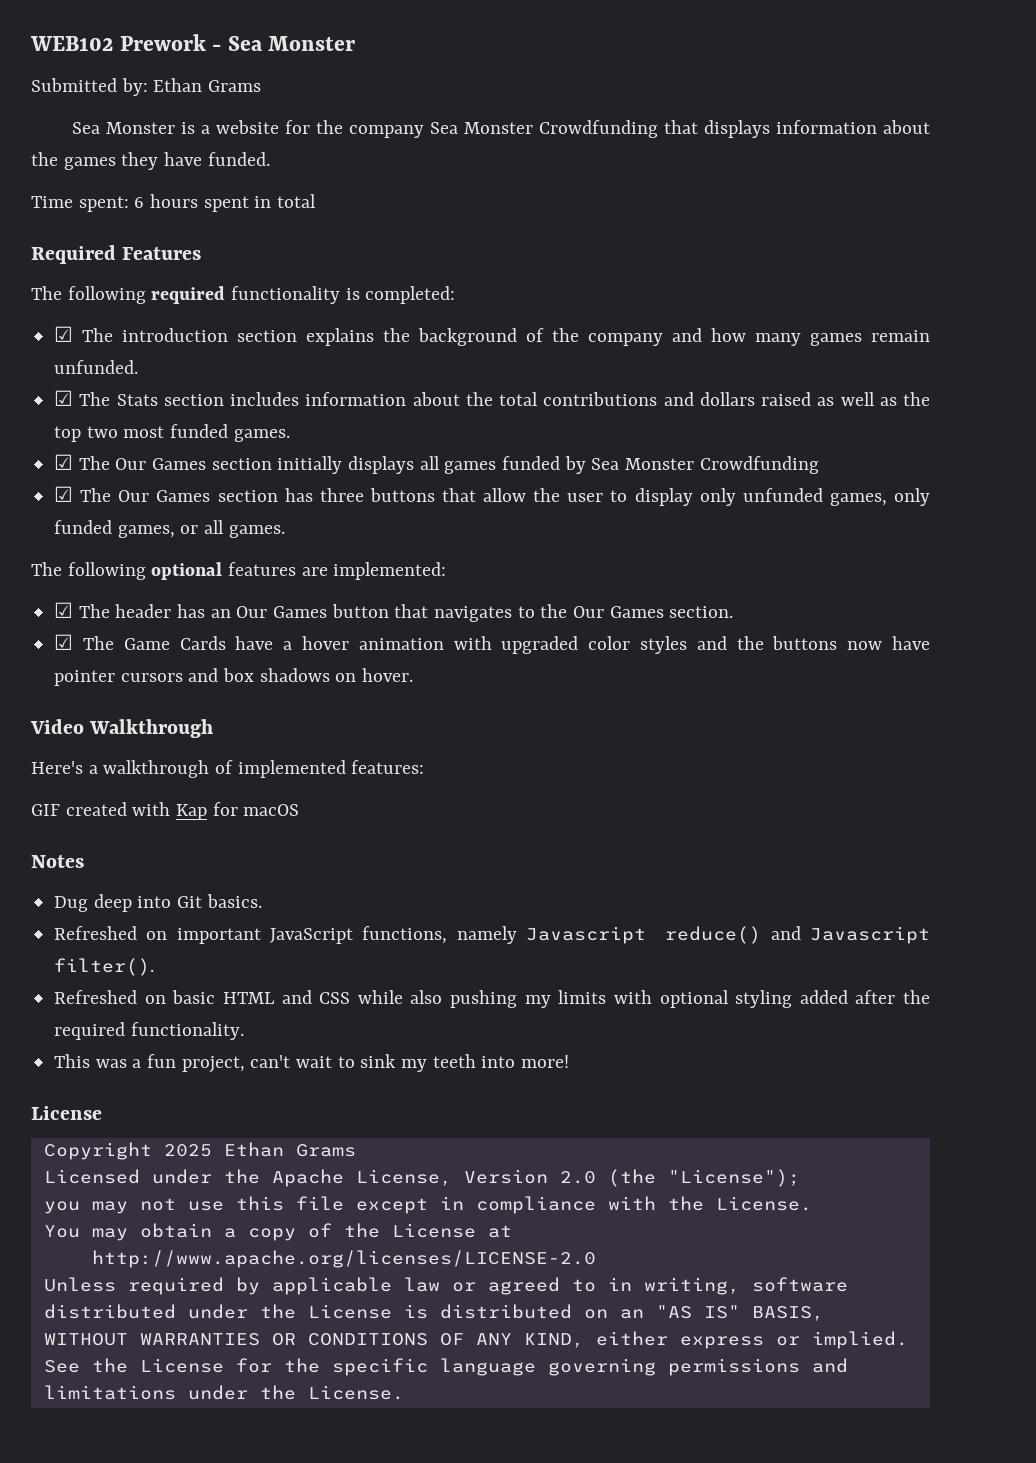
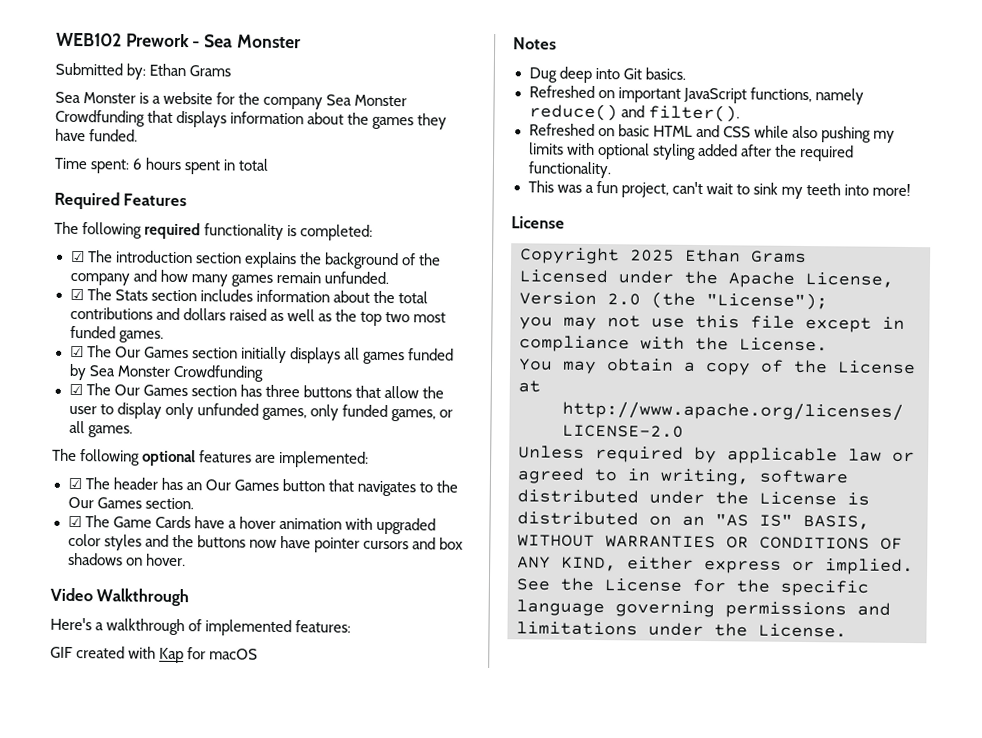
[525,926,646,944] Javascript -> (864, 96) none
[809,926,930,944] Javascript -> (645, 111) none

